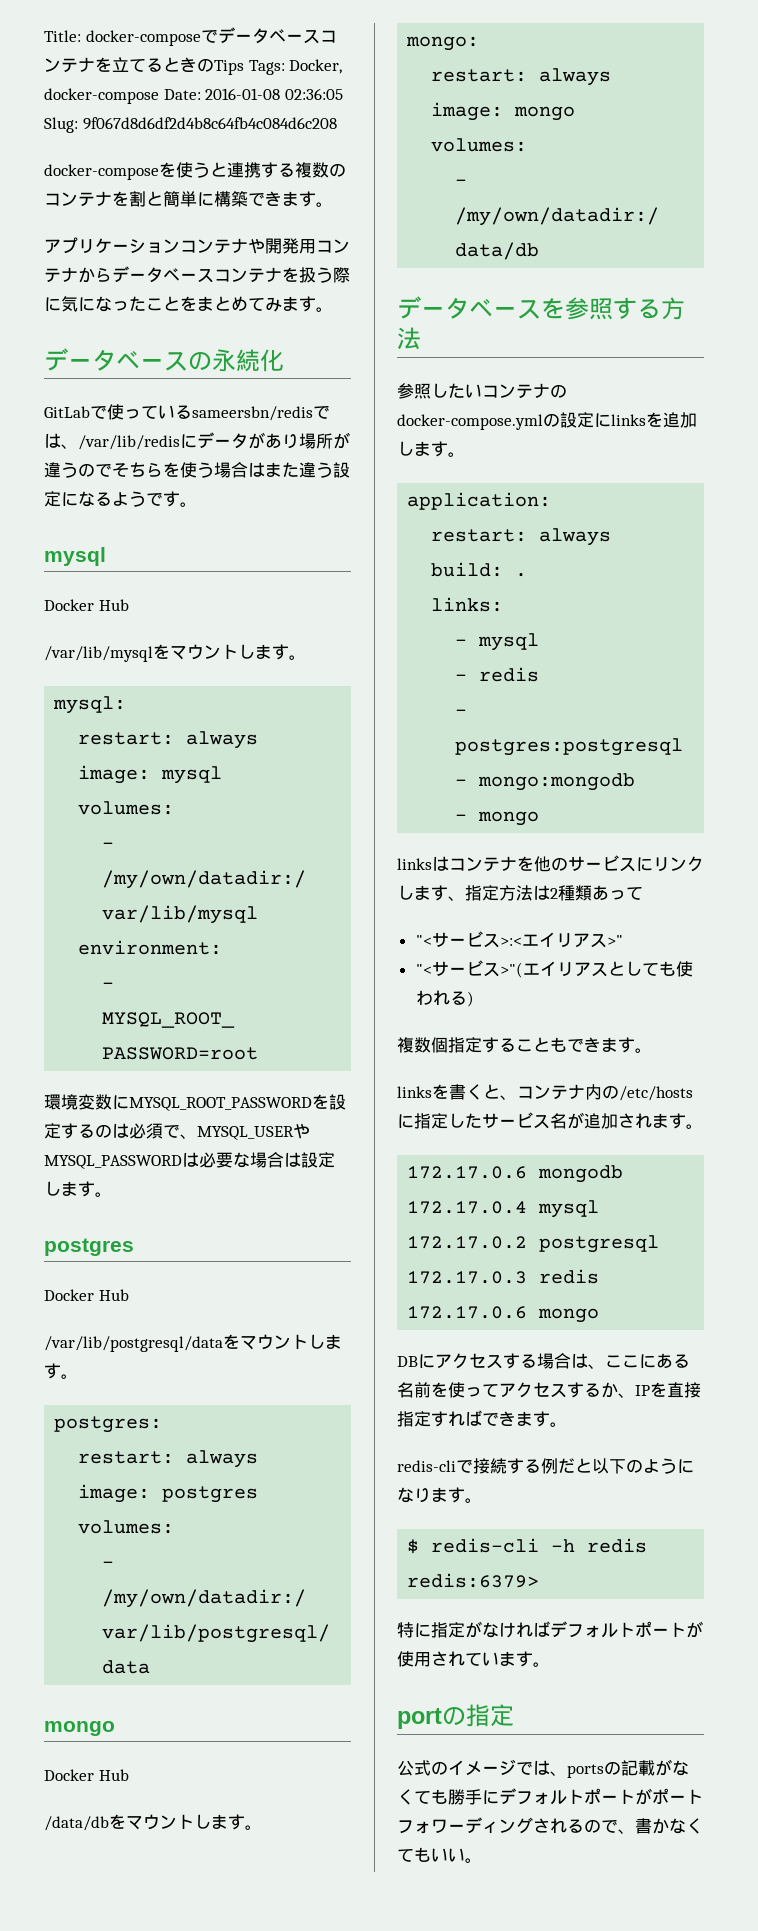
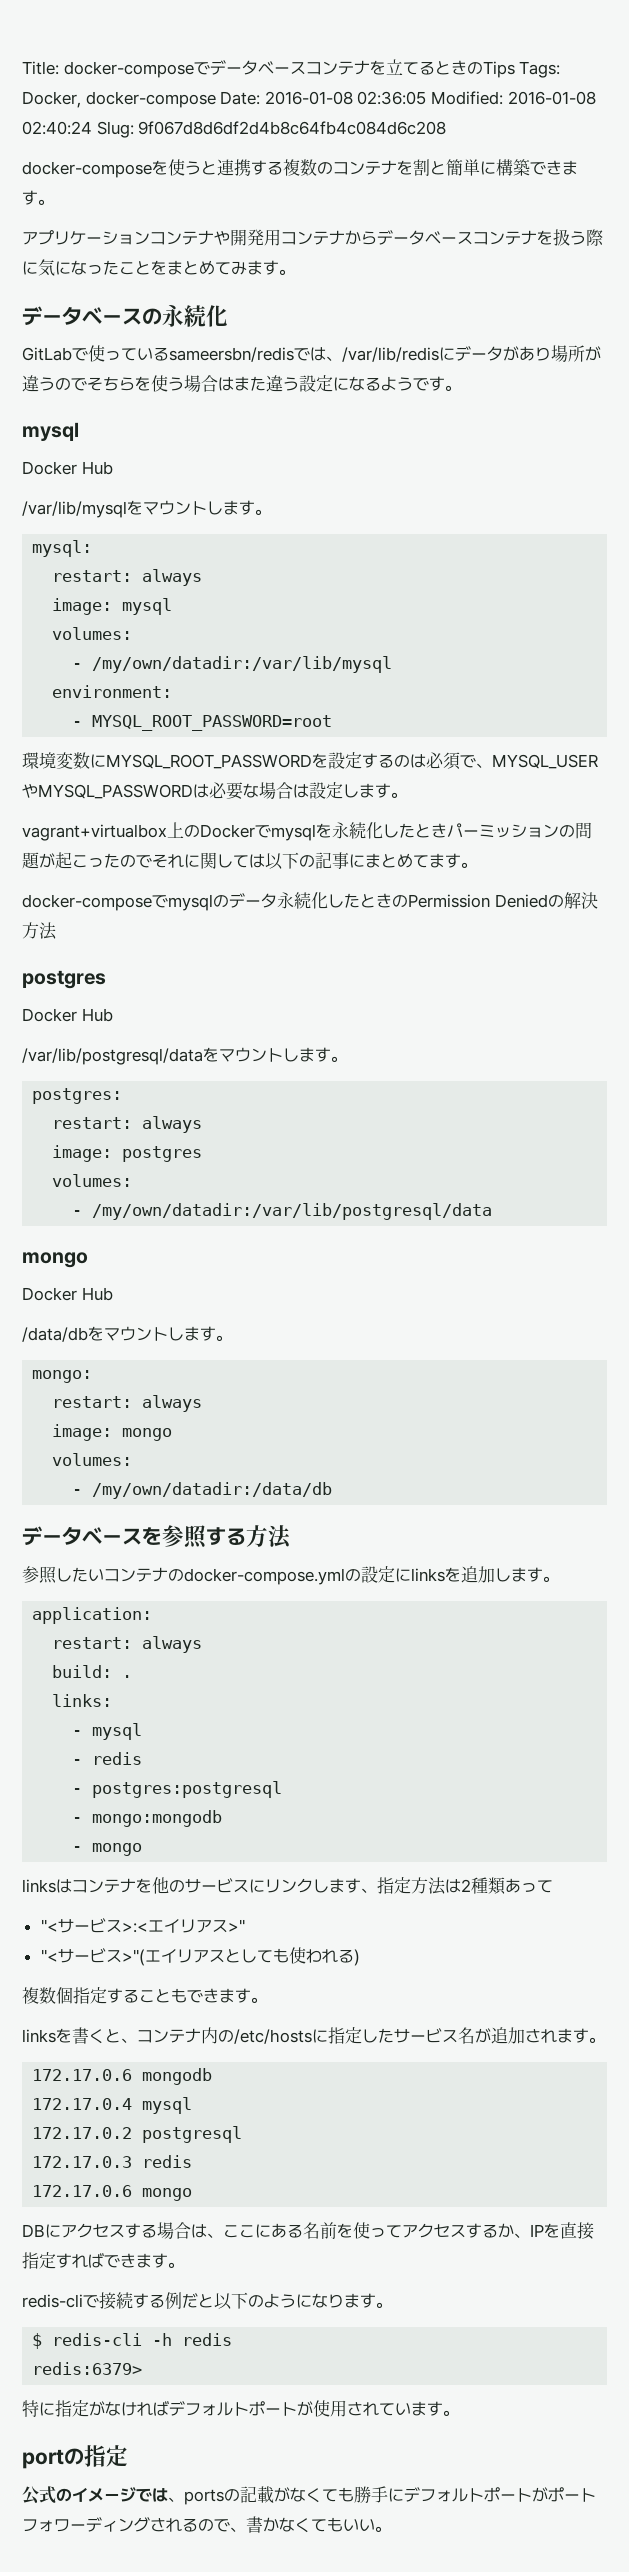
(343, 94) none -> [430,91,596,105] [22,121,92,135] Modified: 2016-01-08 02:40:24
(112, 1194) none -> [22,822,592,841] [22,852,477,870] [22,892,598,911] [22,922,57,940] // vagrant+virtualbox上のDockerでmysqlを永続化したときパーミッションの問題が起こったのでそれに関しては以下の記事にまとめてます。 // docker-composeでmysqlのデータ永続化したときのPermission Deniedの解決方法

